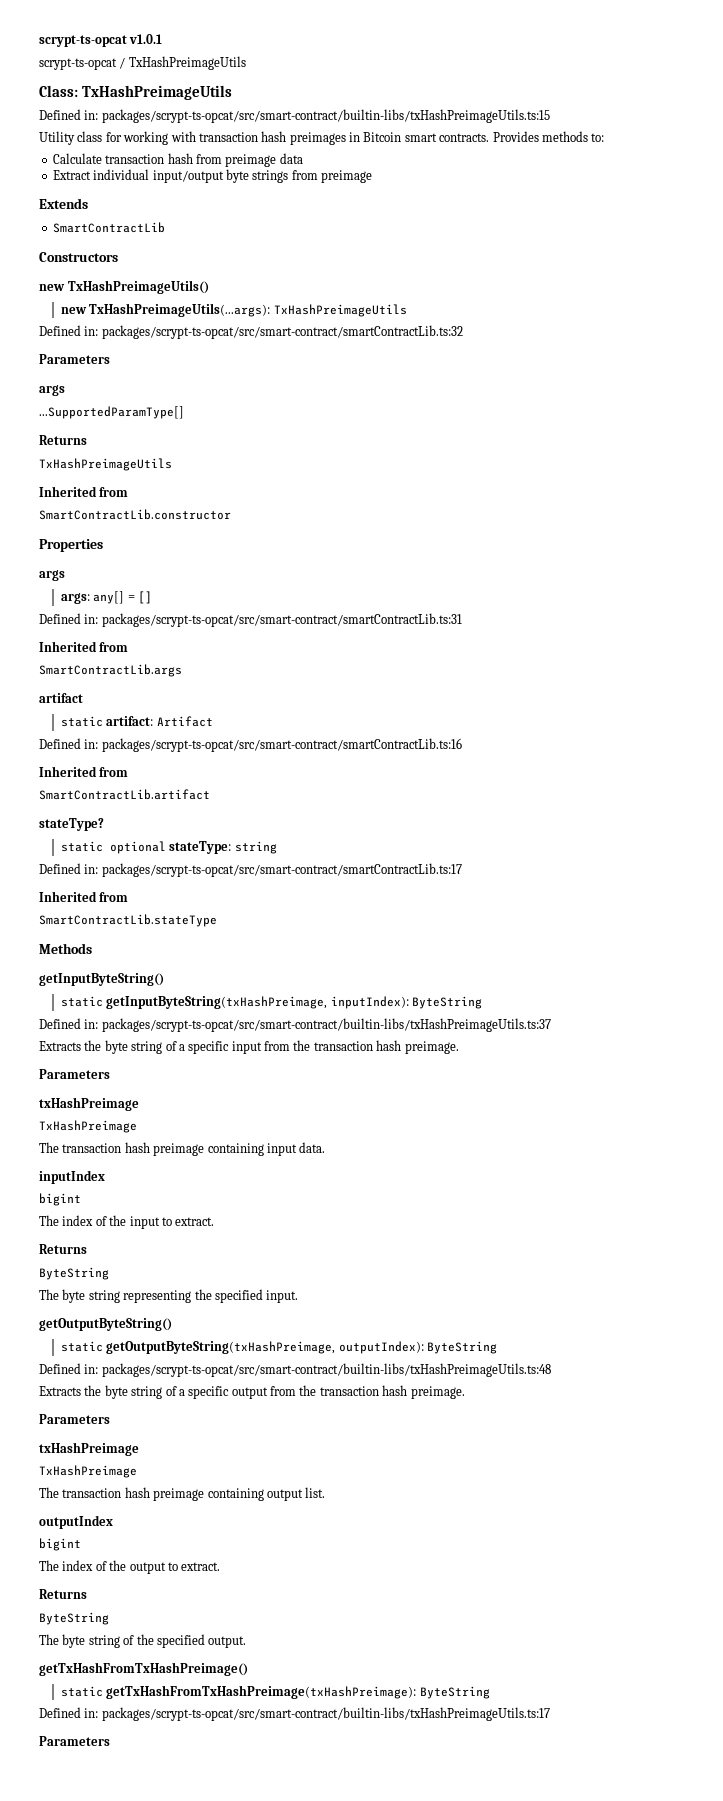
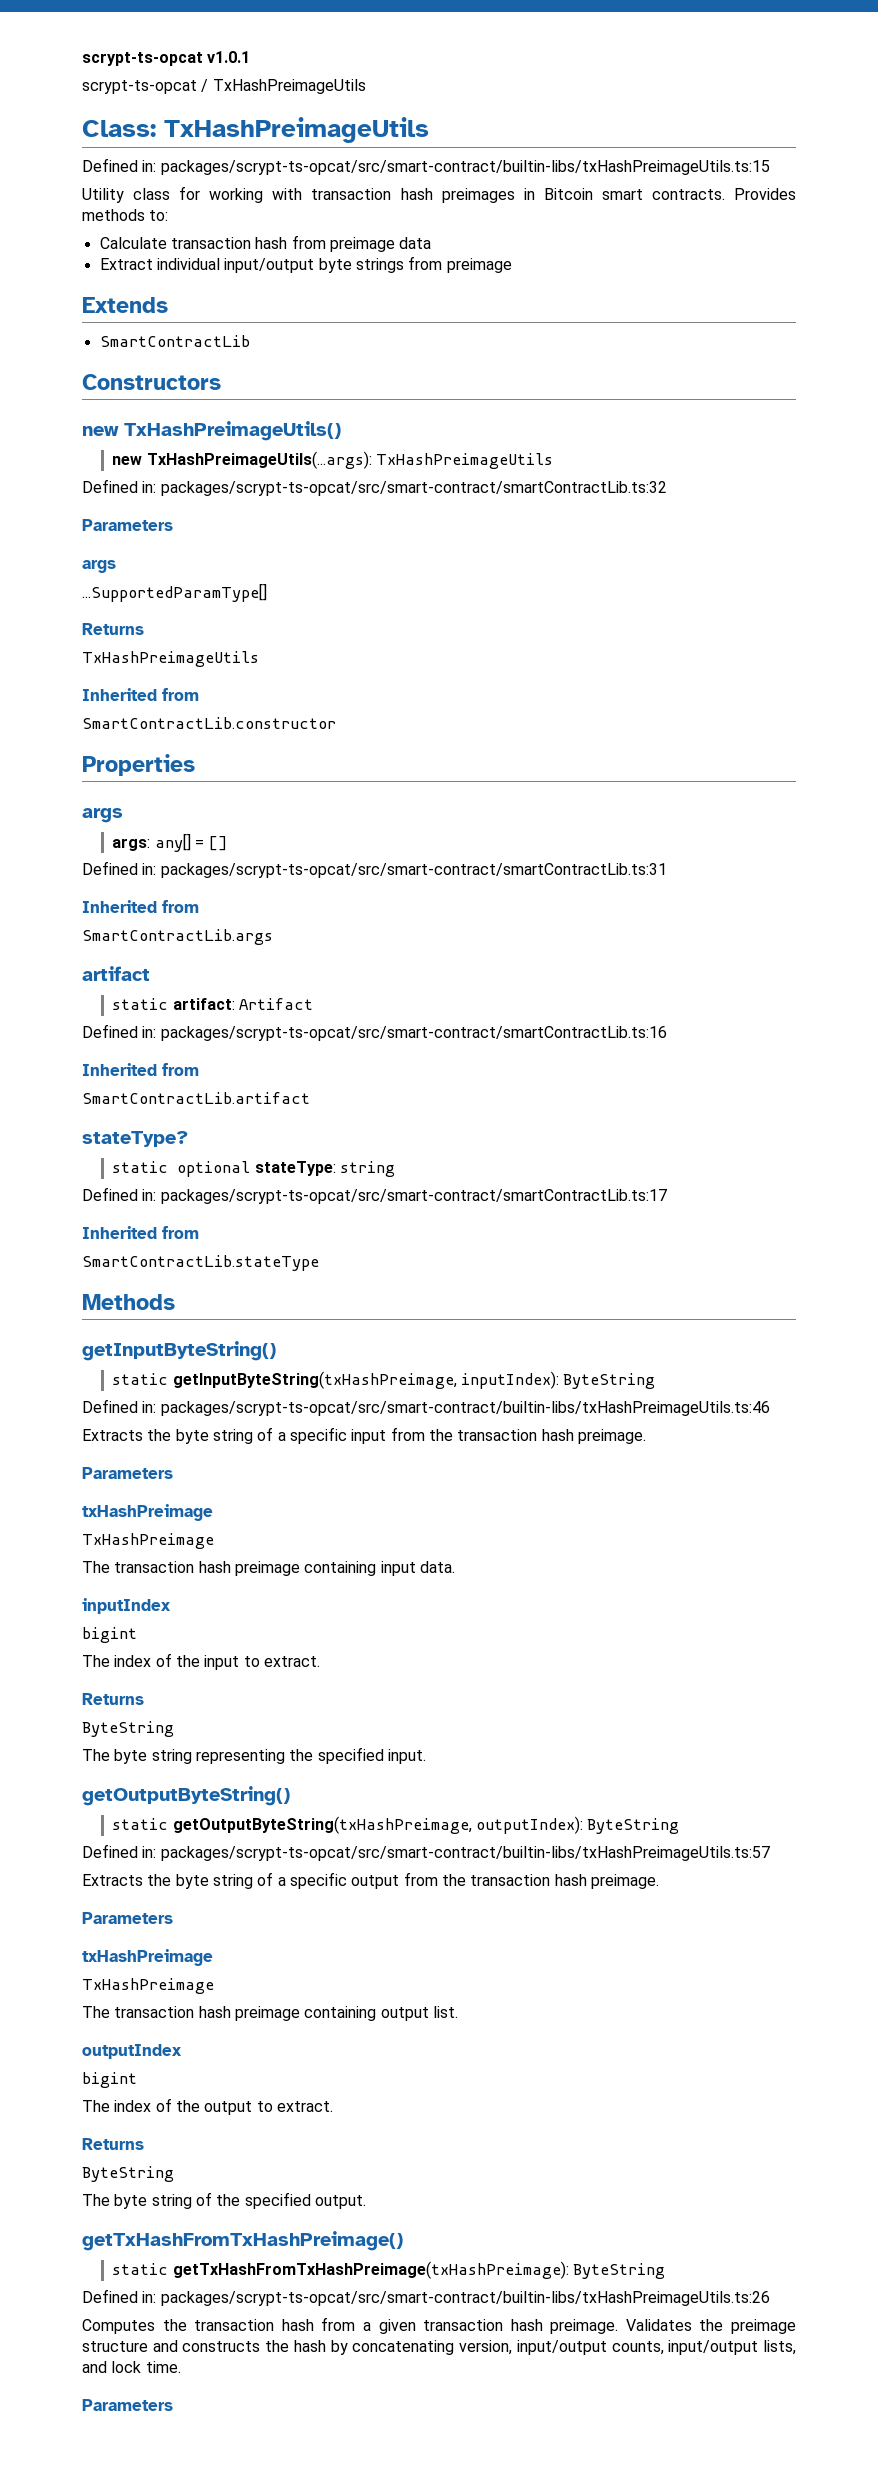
[101,1018,551,1032] packages/scrypt-ts-opcat/src/smart-contract/builtin-libs/txHashPreimageUtils.ts:37 -> [160,1401,770,1416] packages/scrypt-ts-opcat/src/smart-contract/builtin-libs/txHashPreimageUtils.ts:46
[101,1363,551,1377] packages/scrypt-ts-opcat/src/smart-contract/builtin-libs/txHashPreimageUtils.ts:48 -> [160,1846,770,1861] packages/scrypt-ts-opcat/src/smart-contract/builtin-libs/txHashPreimageUtils.ts:57
[101,1707,550,1721] packages/scrypt-ts-opcat/src/smart-contract/builtin-libs/txHashPreimageUtils.ts:17 -> [160,2291,770,2306] [82,2317,797,2334] [82,2340,797,2355] [82,2361,181,2373] packages/scrypt-ts-opcat/src/smart-contract/builtin-libs/txHashPreimageUtils.ts:26 // Computes the transaction hash from a given transaction hash preimage. Validates the preimage structure and constructs the hash by concatenating version, input/output counts, input/output lists, and lock time.

